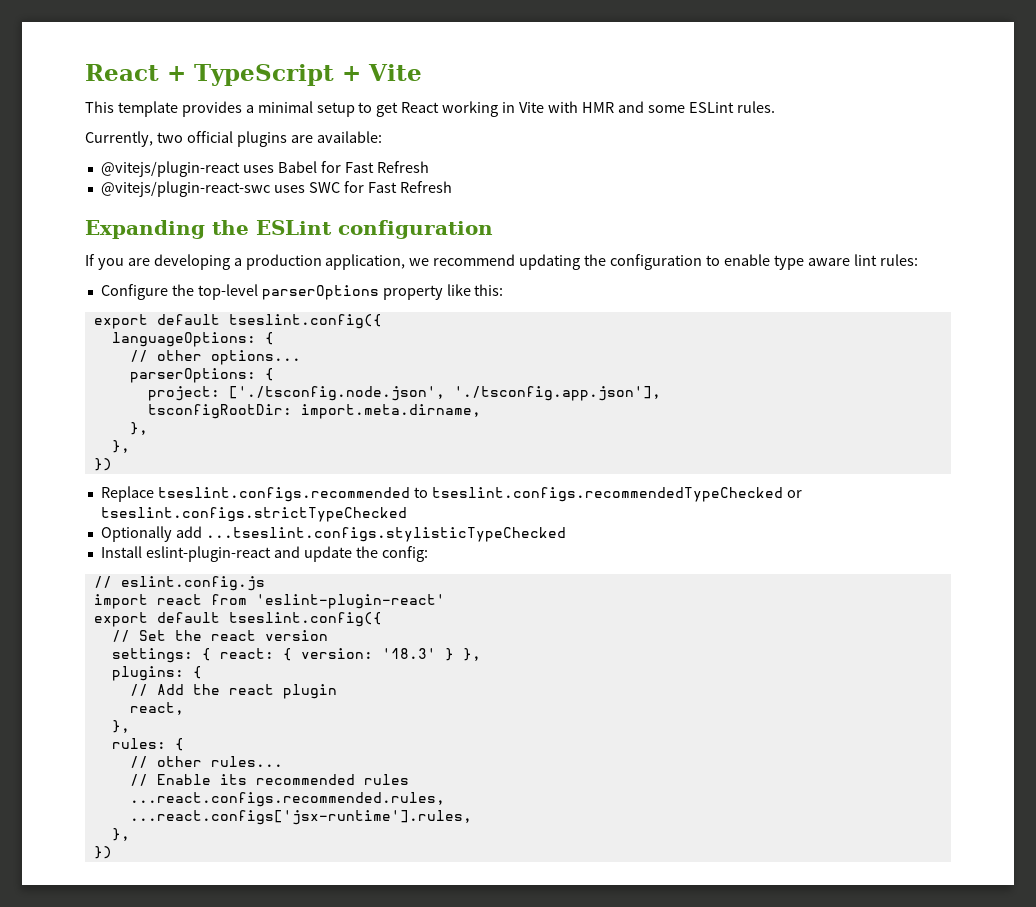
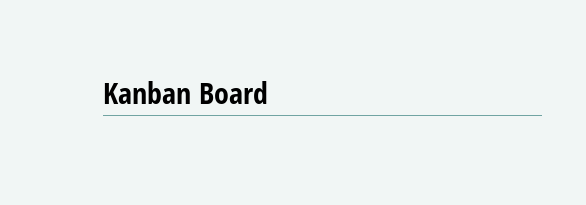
[85,64,422,86] [85,101,775,117] [85,131,382,147] [100,161,429,177] [100,181,452,197] [85,220,493,239] [85,254,918,270] [100,284,504,300] [93,314,382,329] [111,332,274,347] [129,350,301,365] [129,368,274,383] [147,386,661,401] [147,404,481,419] [129,422,148,435] [111,440,130,453] [93,458,112,471] [100,486,802,502] [100,507,407,522] [100,526,566,542] [100,546,428,562] [93,576,265,591] [93,594,445,609] [93,612,382,627] [111,630,328,642] [111,648,481,663] [111,666,202,681] [129,684,337,699] [129,702,184,715] [111,720,130,733] [111,738,184,751] [129,756,283,768] [129,774,409,786] [129,792,445,807] [129,810,472,825] [111,828,130,841] [93,846,112,859] React + TypeScript + Vite // This template provides a minimal setup to get React working in Vite with HMR and some ESLint rules. // Currently, two official plugins are available: // @vitejs/plugin-react uses Babel for Fast Refresh // @vitejs/plugin-react-swc uses SWC for Fast Refresh // Expanding the ESLint configuration // If you are developing a production application, we recommend updating the configuration to enable type aware lint rules: // Configure the top-level parserOptions property like this: // export default tseslint.config({ // languageOptions: { // // other options... // parserOptions: { // project: ['./tsconfig.node.json', './tsconfig.app.json'], // tsconfigRootDir: import.meta.dirname, // }, // }, // }) // Replace tseslint.configs.recommended to tseslint.configs.recommendedTypeChecked or tseslint.configs.strictTypeChecked // Optionally add ...tseslint.configs.stylisticTypeChecked // Install eslint-plugin-react and update the config: // // eslint.config.js // import react from 'eslint-plugin-react' // export default tseslint.config({ // // Set the react version // settings: { react: { version: '18.3' } }, // plugins: { // // Add the react plugin // react, // }, // rules: { // // other rules... // // Enable its recommended rules // ...react.configs.recommended.rules, // ...react.configs['jsx-runtime'].rules, // }, // }) -> [103,81,268,104] Kanban Board

